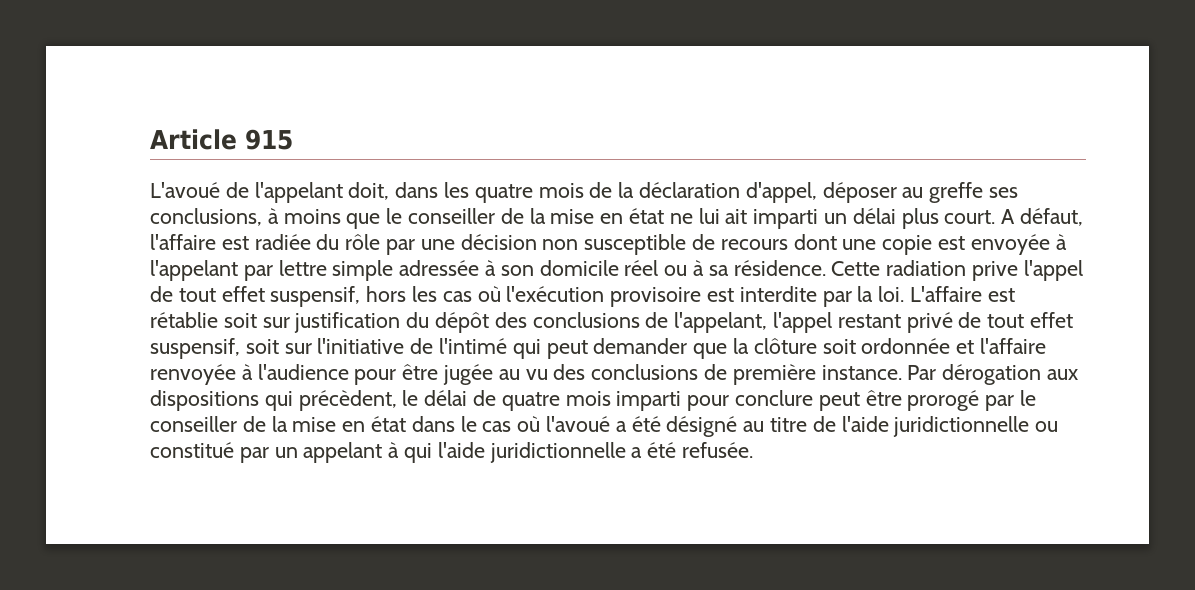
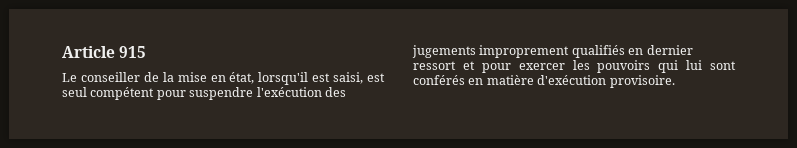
[150,182,1019,203] [150,208,1084,229] [150,234,1067,255] [150,260,1083,281] [150,286,1015,307] [150,312,1074,333] [150,338,1047,359] [150,364,1079,385] [150,390,1037,411] [150,416,1059,437] [150,442,754,463] L'avoué de l'appelant doit, dans les quatre mois de la déclaration d'appel, déposer au greffe ses conclusions, à moins que le conseiller de la mise en état ne lui ait imparti un délai plus court. A défaut, l'affaire est radiée du rôle par une décision non susceptible de recours dont une copie est envoyée à l'appelant par lettre simple adressée à son domicile réel ou à sa résidence. Cette radiation prive l'appel de tout effet suspensif, hors les cas où l'exécution provisoire est interdite par la loi. L'affaire est rétablie soit sur justification du dépôt des conclusions de l'appelant, l'appel restant privé de tout effet suspensif, soit sur l'initiative de l'intimé qui peut demander que la clôture soit ordonnée et l'affaire renvoyée à l'audience pour être jugée au vu des conclusions de première instance. Par dérogation aux dispositions qui précèdent, le délai de quatre mois imparti pour conclure peut être prorogé par le conseiller de la mise en état dans le cas où l'avoué a été désigné au titre de l'aide juridictionnelle ou constitué par un appelant à qui l'aide juridictionnelle a été refusée. -> [62,72,385,85] [62,87,346,100] [412,45,693,58] [413,60,736,73] [413,75,675,88] Le conseiller de la mise en état, lorsqu'il est saisi, est seul compétent pour suspendre l'exécution des jugements improprement qualifiés en dernier ressort et pour exercer les pouvoirs qui lui sont conférés en matière d'exécution provisoire.

